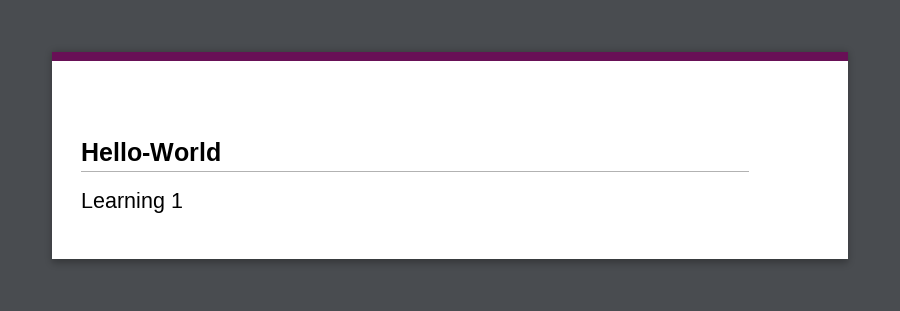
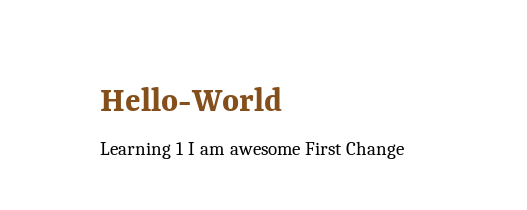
(183, 200) none -> [188,141,404,159] I am awesome First Change

